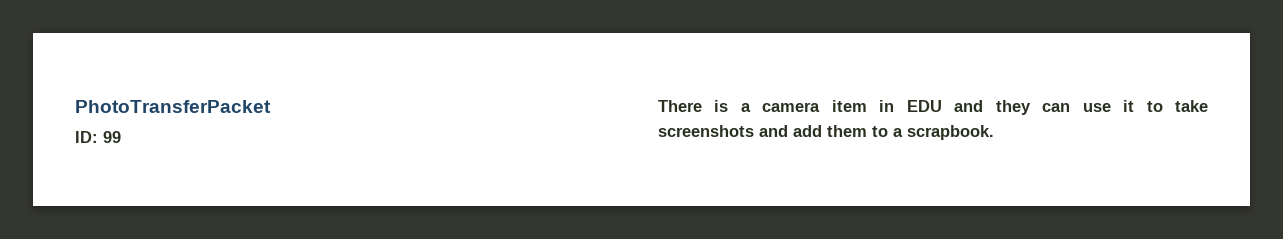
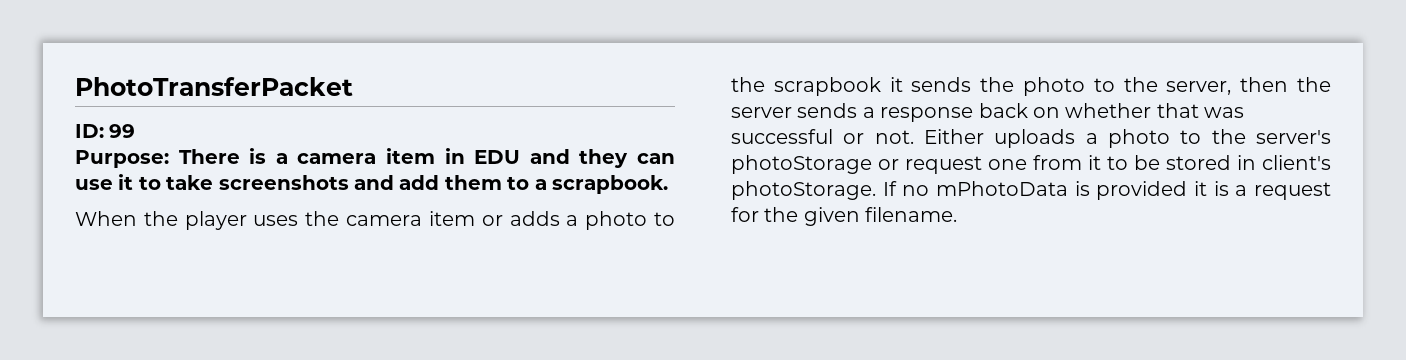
(121, 137) none -> [75,150,169,168] Purpose:
(994, 132) none -> [75,211,675,230] [731,77,1331,96] [731,103,1245,122] [731,129,1331,148] [731,155,1331,174] [731,181,1331,200] [731,207,958,226] // When the player uses the camera item or adds a photo to the scrapbook it sends the photo to the server, then the server sends a response back on whether that was successful or not. Either uploads a photo to the server's photoStorage or request one from it to be stored in client's photoStorage. If no mPhotoData is provided it is a request for the given filename.

